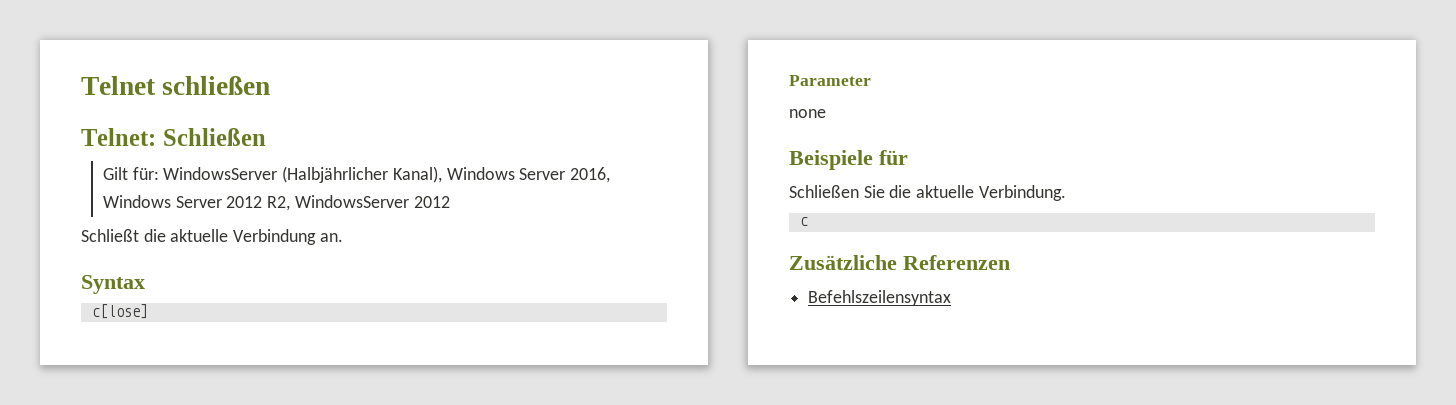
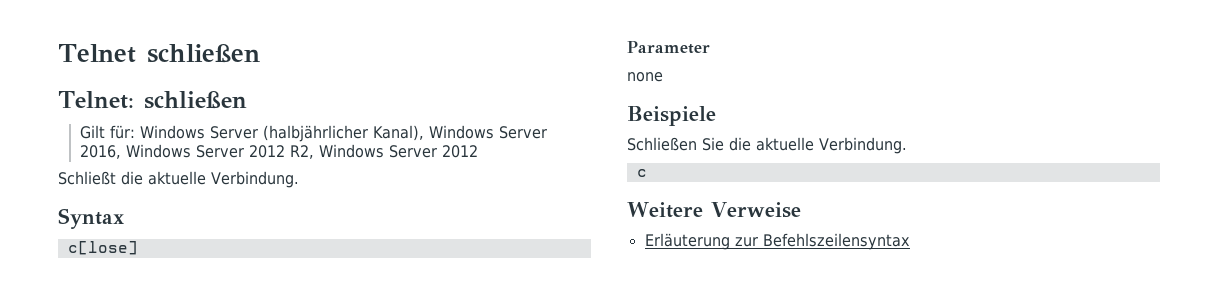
[162,128,266,146] Schließen -> [143,91,247,109] schließen
[163,166,389,183] WindowsServer (Halbjährlicher -> [140,125,369,142] Windows Server (halbjährlicher
[294,195,409,208] WindowsServer -> [319,144,438,158] Windows Server
[233,229,343,245] Verbindung an. -> [211,171,299,188] Verbindung.
[879,150,908,165] für -> (716, 116) none
[789,255,1010,270] Zusätzliche Referenzen // -> [627,202,801,218] [644,233,758,250] Weitere Verweise // Erläuterung zur

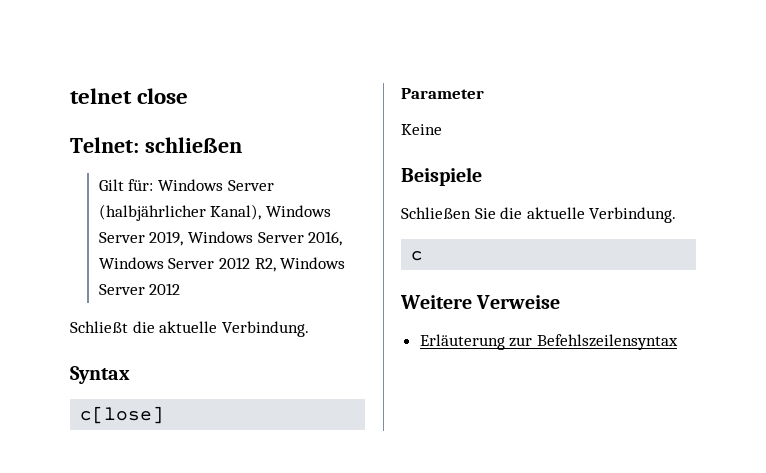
[58,44,260,63] Telnet schließen -> [70,88,189,104] telnet close
(548, 132) none -> [149,231,304,246] 2019, Windows Server
[627,72,663,82] // none -> [401,124,442,135] // Keine

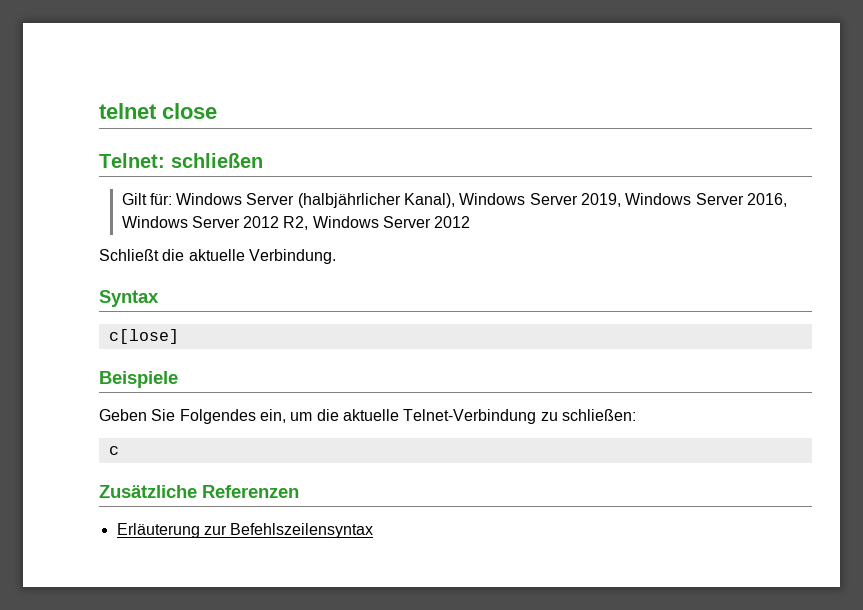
[401,88,484,99] [401,124,442,135] // Parameter // Keine -> (179, 336) none
[401,207,677,223] Schließen Sie die aktuelle Verbindung. -> [99,409,636,424] Geben Sie Folgendes ein, um die aktuelle Telnet-Verbindung zu schließen:
[400,295,561,309] Weitere Verweise -> [99,485,299,498] Zusätzliche Referenzen

